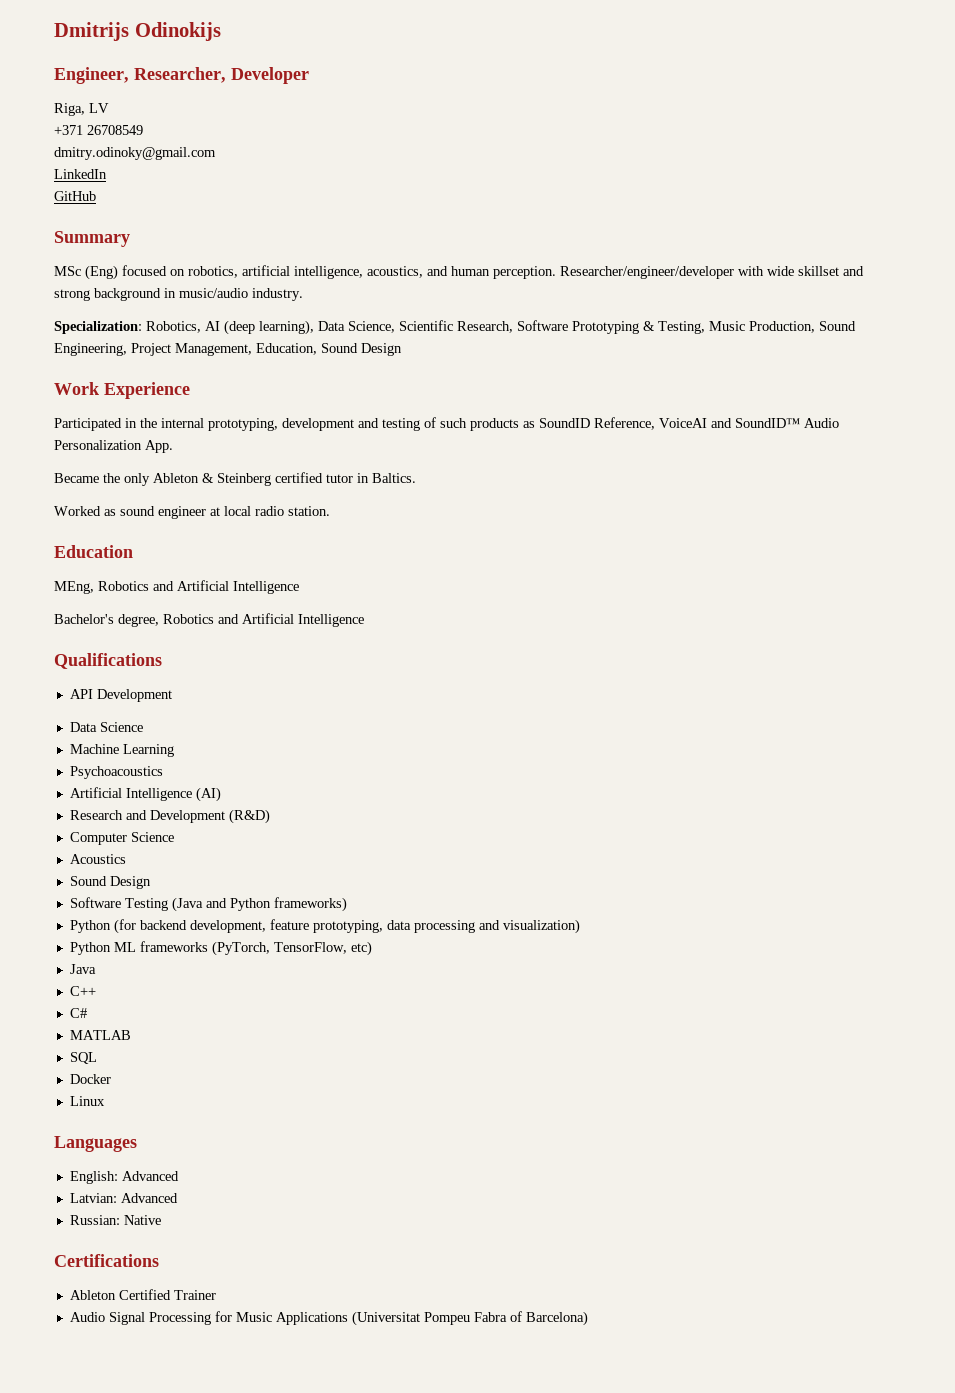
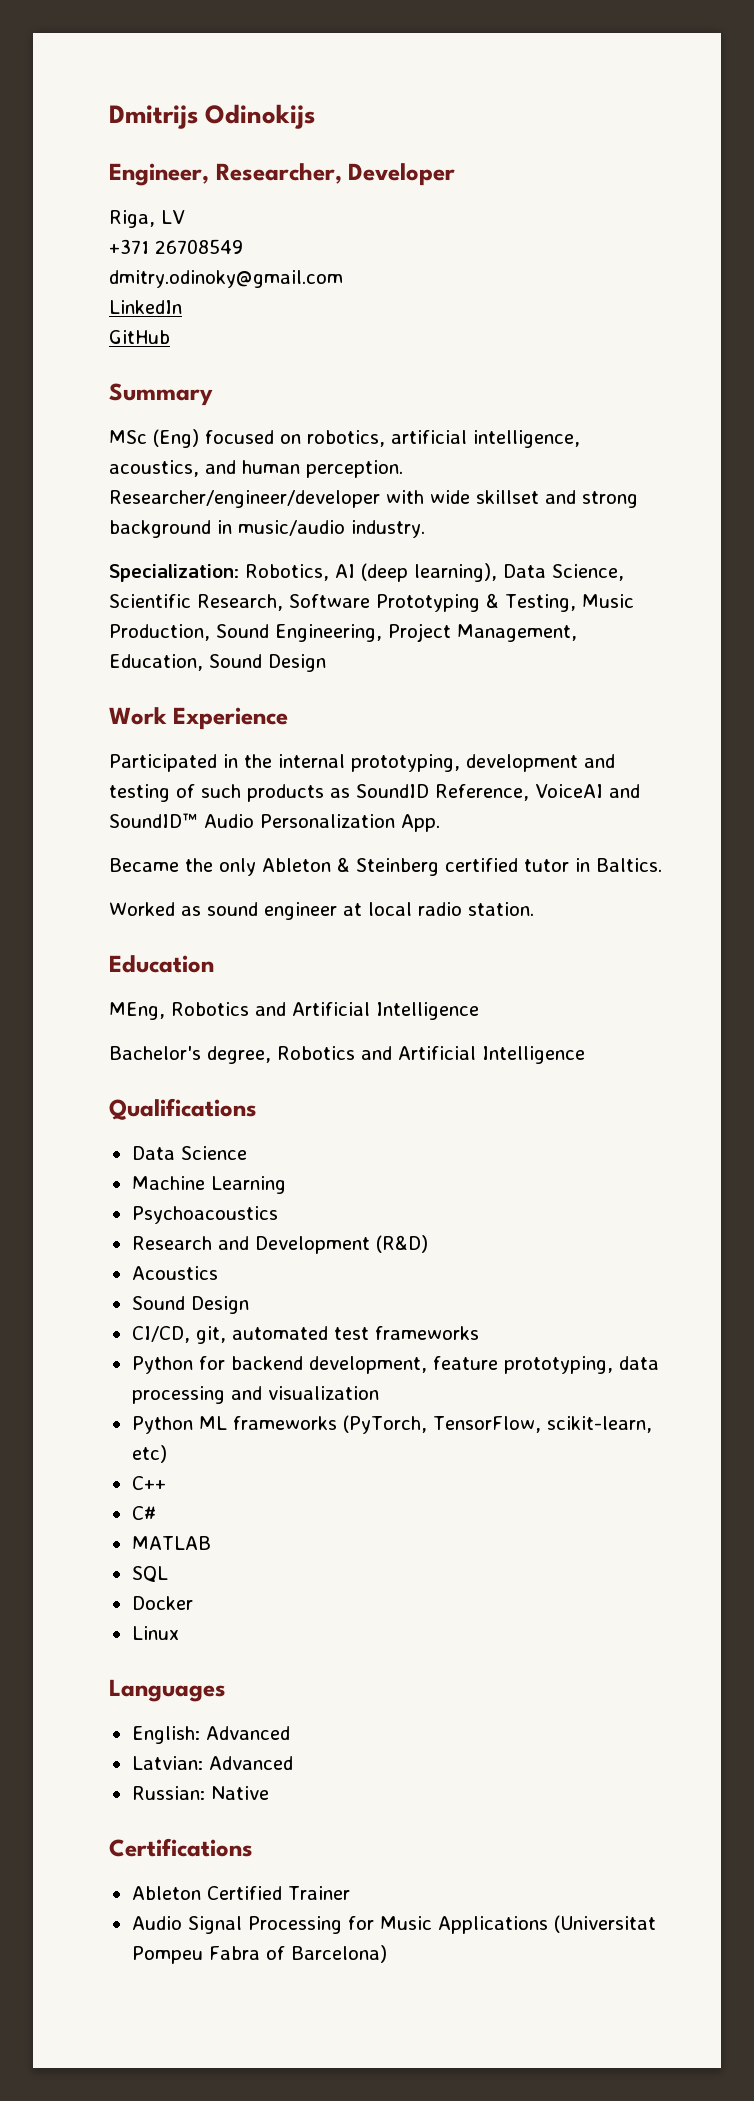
[69,689,172,702] // API Development -> (257, 1109) none
[69,787,221,802] // Artificial Intelligence (AI) -> (278, 1215) none
[69,832,174,845] // Computer Science -> (428, 1244) none
[69,897,347,912] [69,919,136,934] Software Testing (Java and Python frameworks) // Python (for -> [131,1326,479,1344] [131,1356,225,1374] CI/CD, git, automated test frameworks // Python for
[502,919,580,934] visualization) -> [267,1386,379,1400] visualization
(347, 948) none -> [546,1416,652,1433] scikit-learn,
[69,964,96,974] // Java -> (167, 1454) none

